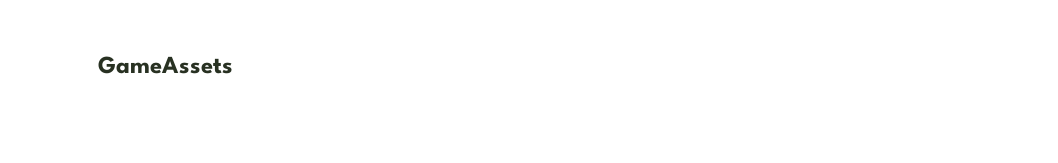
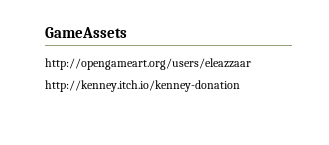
(233, 65) none -> [45,58,251,70] [45,80,240,92] // http://opengameart.org/users/eleazzaar // http://kenney.itch.io/kenney-donation

